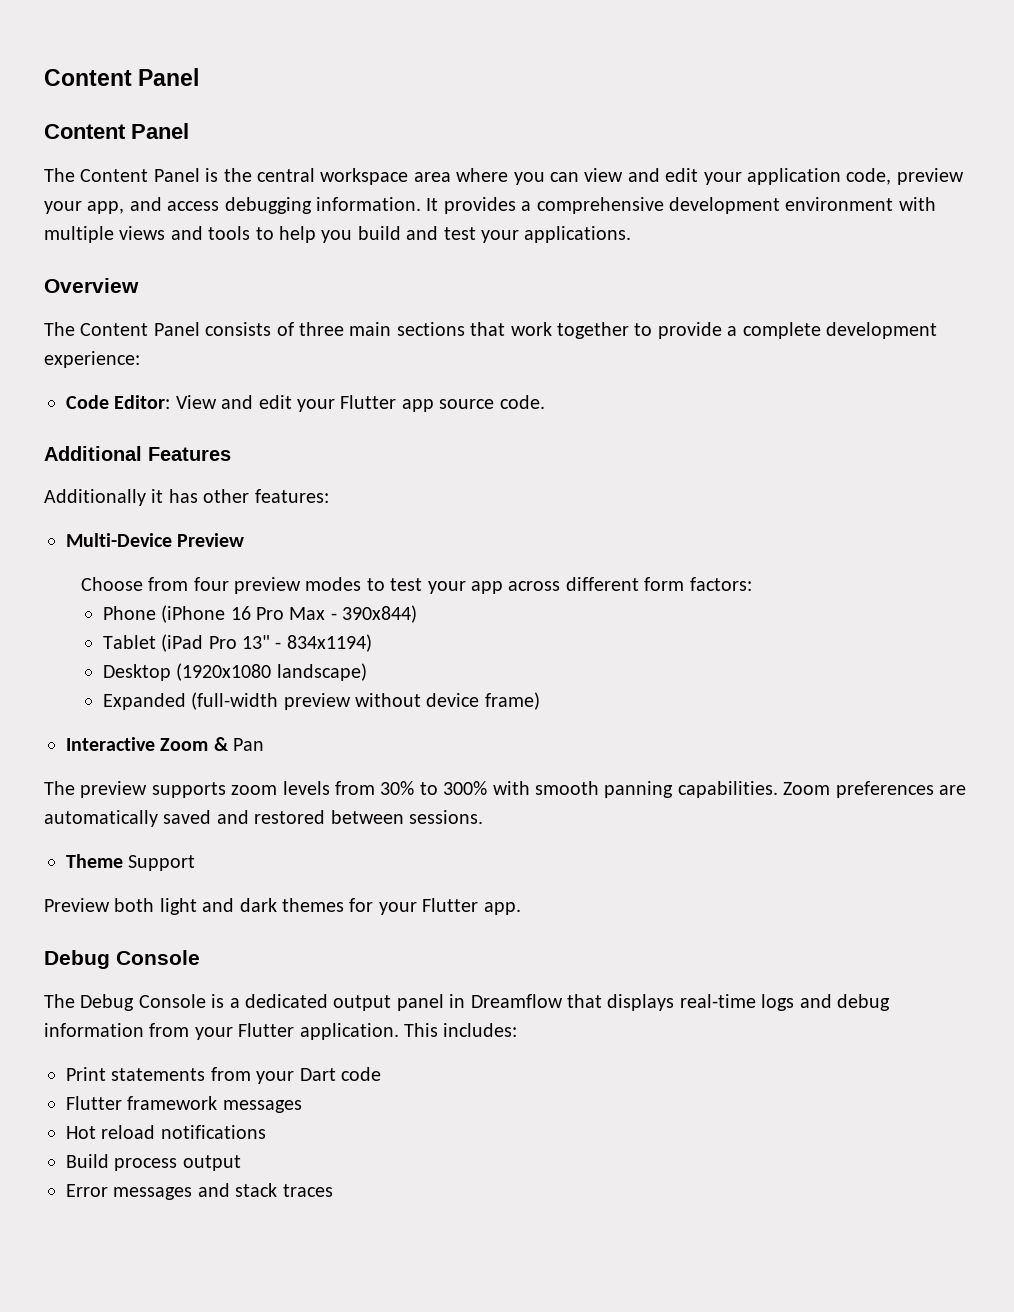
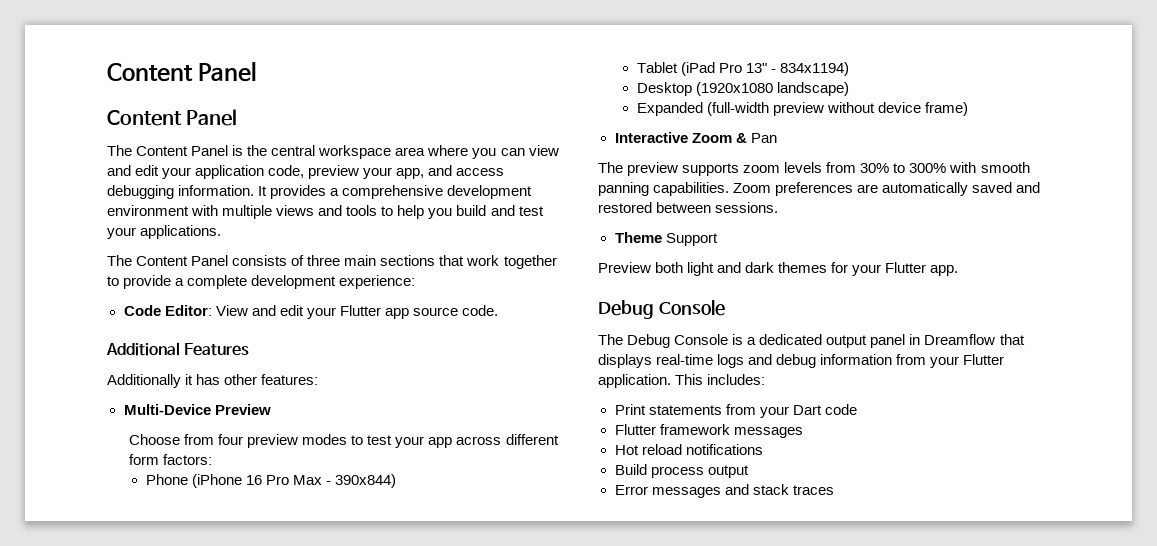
[44,278,139,293] // Overview -> (222, 232) none

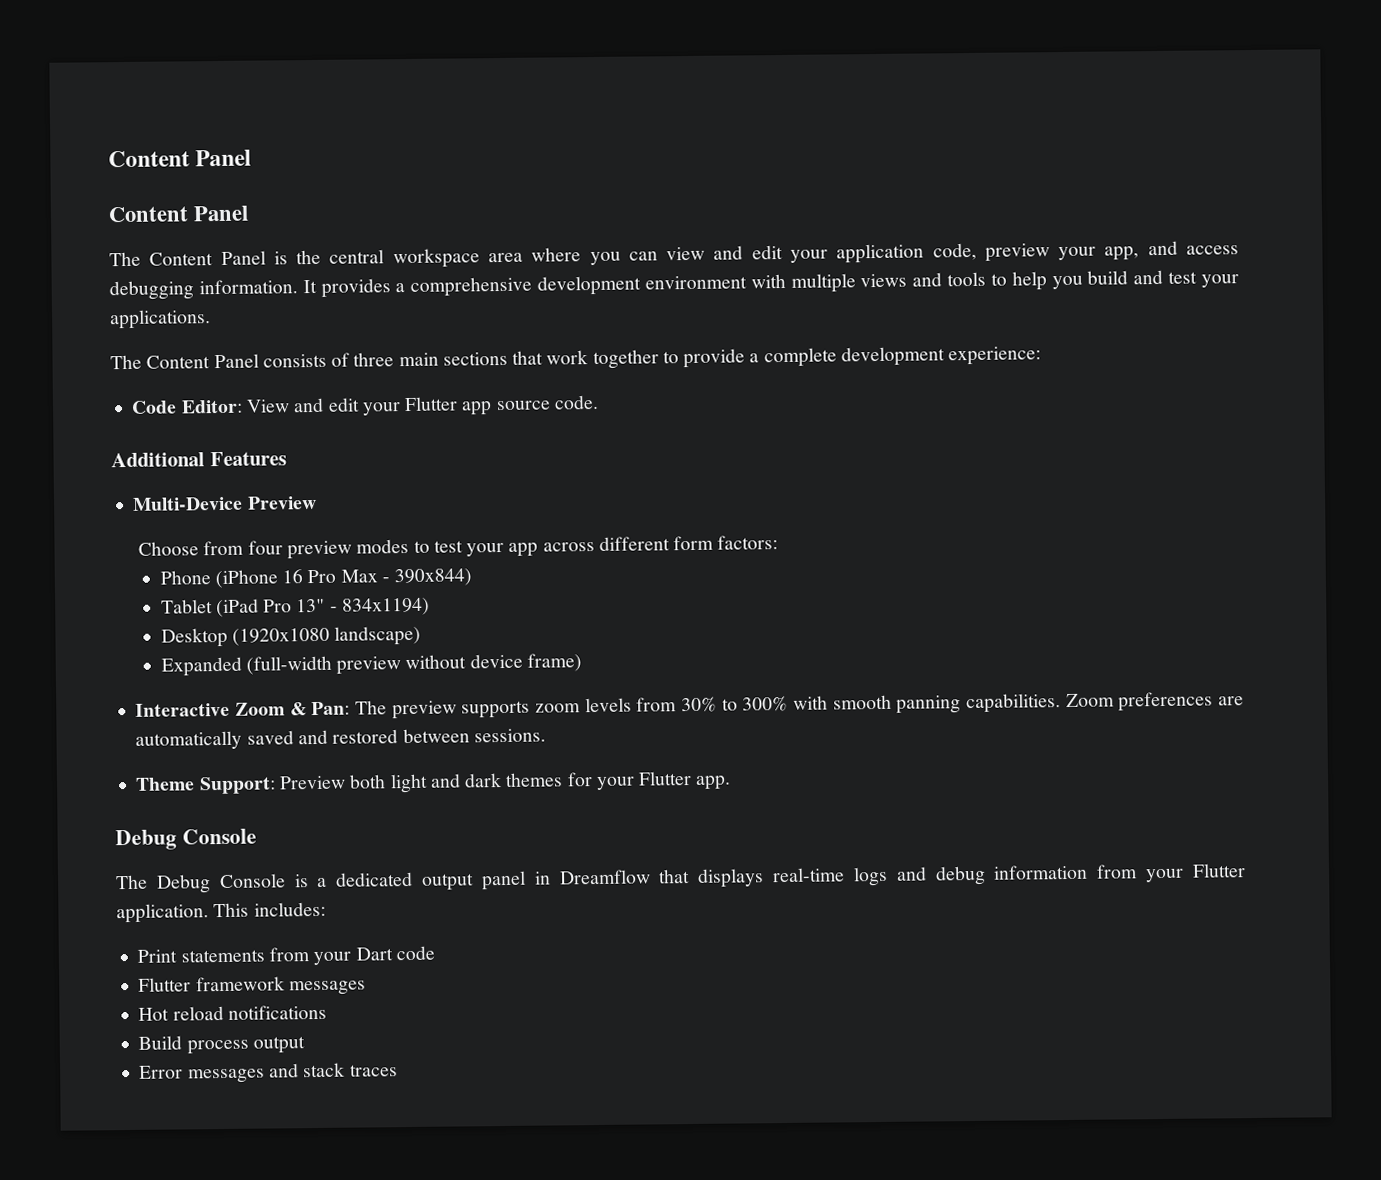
[107,374,319,388] // Additionally it has other features: -> (287, 459) none
[750,133,777,143] Pan // -> [311,701,351,716] Pan:
[665,233,718,246] Support // -> [198,776,276,795] Support:

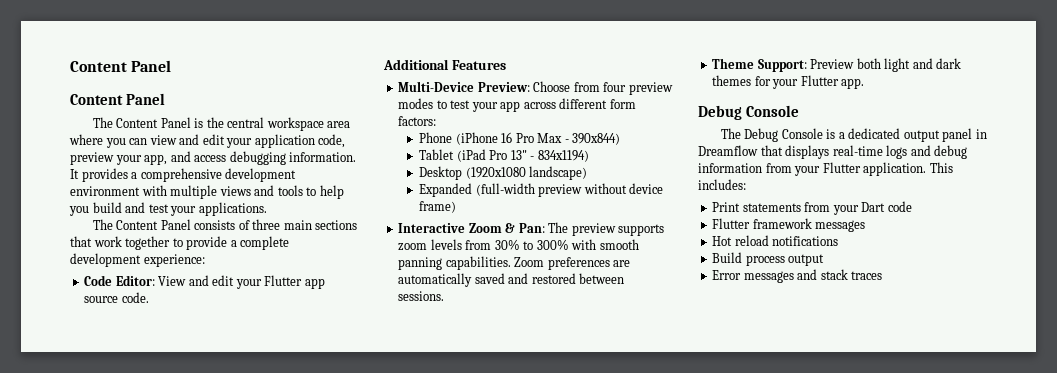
[246,495,317,510] Preview // -> [477,82,530,92] Preview:

